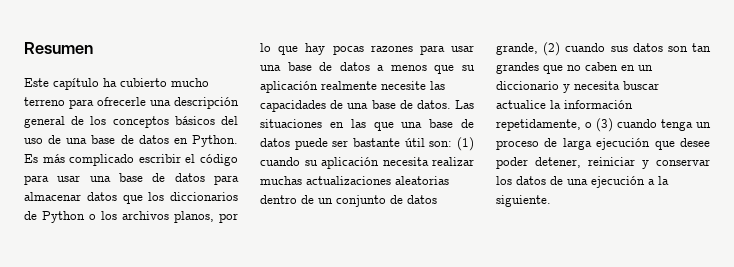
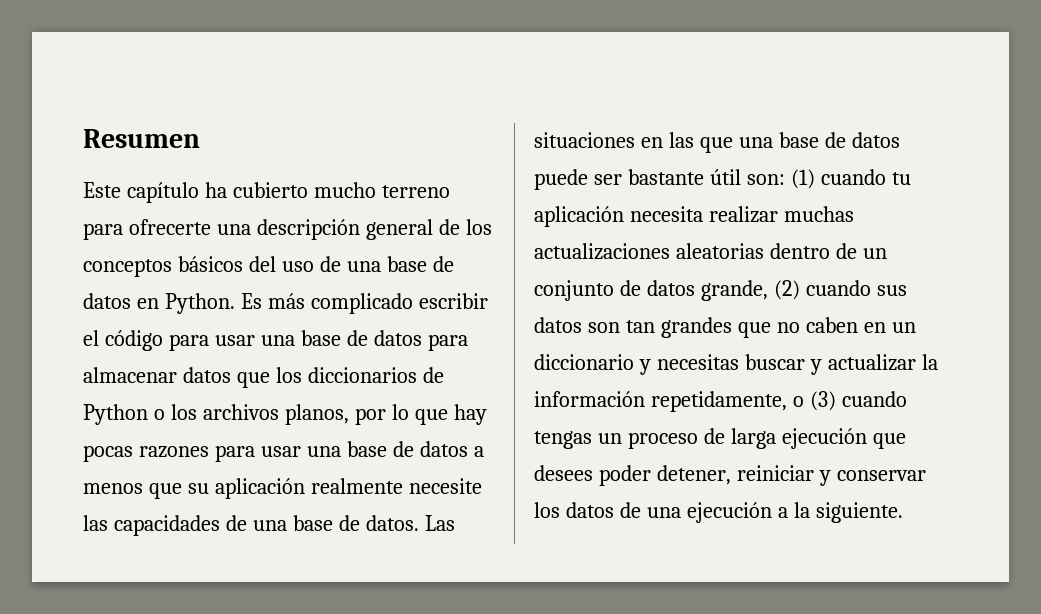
[97,97,146,106] ofrecerle -> [128,219,211,235] ofrecerte
[304,160,318,166] su -> [891,172,911,185] tu
[574,81,659,90] [496,100,546,109] necesita buscar actualice -> [656,354,916,375] necesitas buscar y actualizar
[661,119,693,131] tenga -> [534,431,592,449] tengas
[680,138,710,147] desee -> [534,465,593,481] desees

